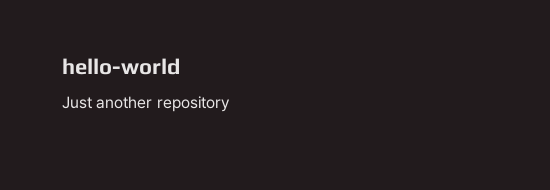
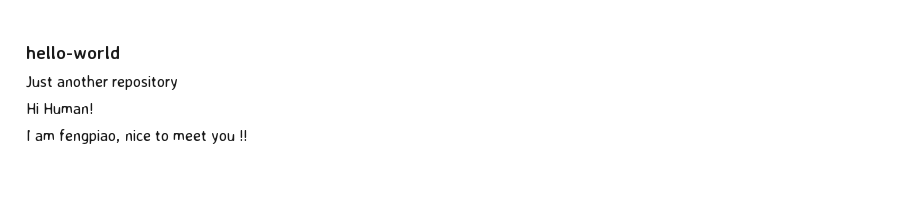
(230, 104) none -> [26,103,94,114] [26,129,248,144] // Hi Human! // I am fengpiao, nice to meet you !!

